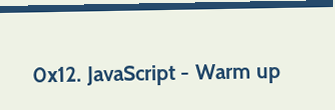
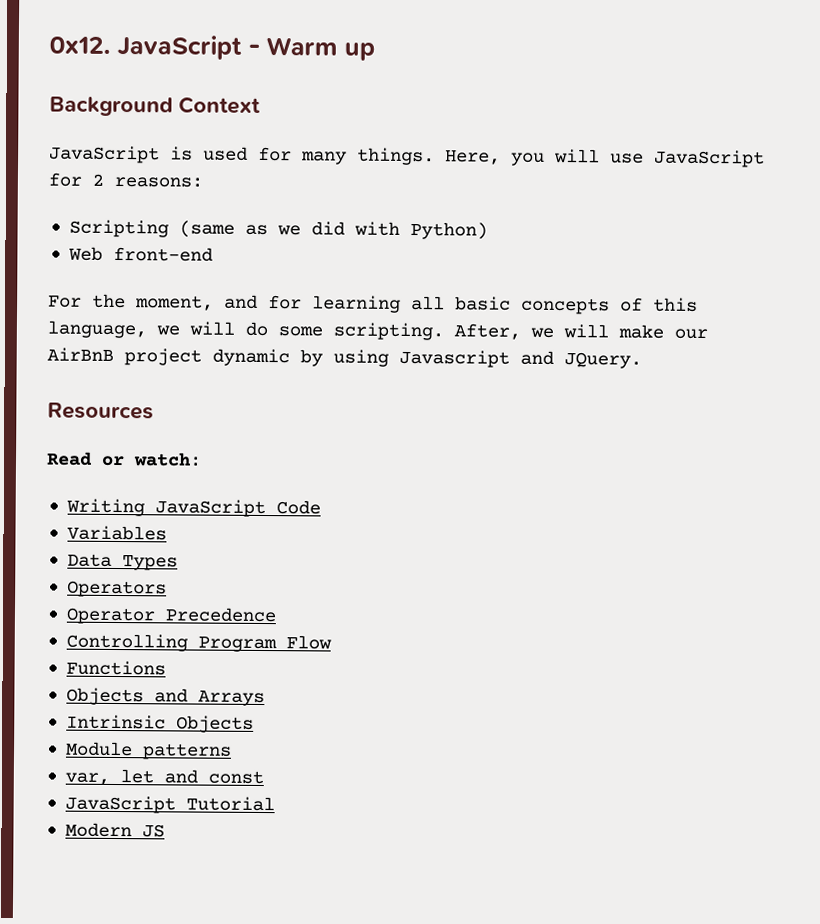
(281, 75) none -> [49,96,261,117] [49,145,765,168] [48,172,203,188] [68,219,488,240] [67,246,213,262] [48,293,698,315] [47,320,708,341] [47,347,642,369] [47,402,154,420] [46,451,202,467] [65,498,321,518] [66,525,167,541] [66,553,178,571] [66,580,167,598] [65,607,277,625] [65,633,332,653] [65,660,166,676] [65,687,265,707] [65,714,254,733] [64,741,232,760] [64,769,264,785] [64,795,275,814] [64,822,165,838] // Background Context // JavaScript is used for many things. Here, you will use JavaScript for 2 reasons: // Scripting (same as we did with Python) // Web front-end // For the moment, and for learning all basic concepts of this language, we will do some scripting. After, we will make our AirBnB project dynamic by using Javascript and JQuery. // Resources // Read or watch: // Writing JavaScript Code // Variables // Data Types // Operators // Operator Precedence // Controlling Program Flow // Functions // Objects and Arrays // Intrinsic Objects // Module patterns // var, let and const // JavaScript Tutorial // Modern JS

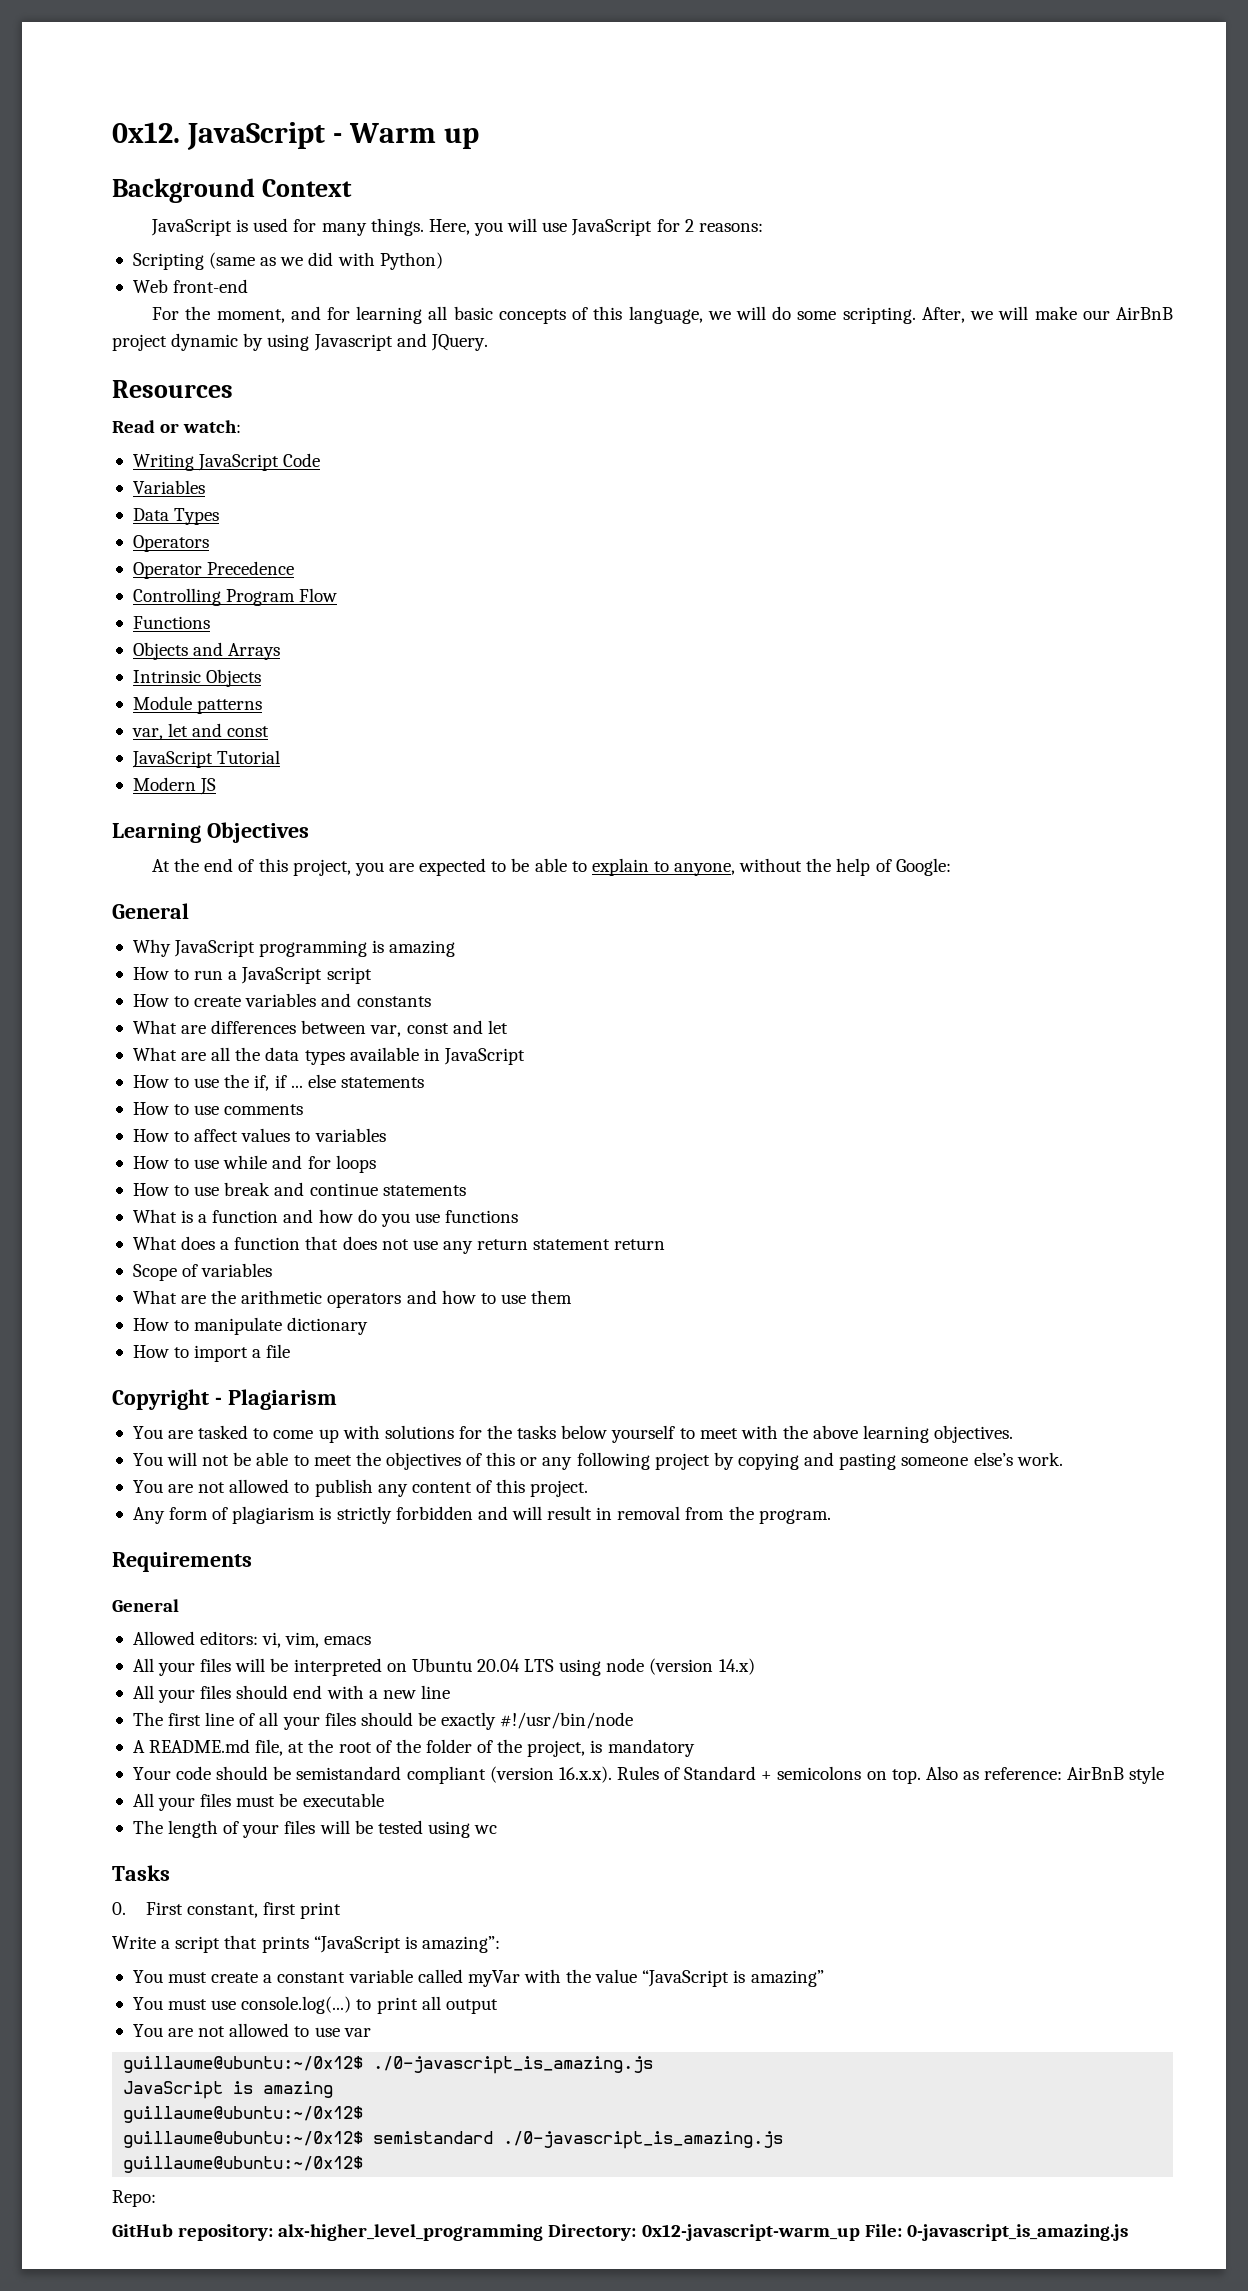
(165, 831) none -> [112,822,309,843] [152,858,951,876] [112,903,189,919] [132,939,456,957] [132,967,372,984] [132,993,431,1007] [132,1020,508,1037] [132,1047,525,1065] [132,1074,424,1091] [132,1102,304,1115] [132,1128,386,1142] [132,1155,376,1173] [132,1182,466,1196] [132,1209,519,1227] [132,1236,666,1254] [132,1263,273,1281] [132,1290,573,1308] [132,1317,369,1335] [132,1344,291,1362] [112,1389,337,1410] [132,1425,1014,1443] [132,1452,1063,1470] [132,1479,589,1497] [132,1506,831,1524] [112,1552,252,1572] [112,1599,179,1612] [132,1631,372,1648] [132,1658,755,1676] [132,1685,450,1703] [132,1712,634,1730] [132,1739,695,1757] [132,1766,1165,1784] [132,1793,384,1811] [132,1820,498,1838] [112,1865,170,1881] [112,1902,342,1919] [112,1935,500,1953] [132,1969,824,1987] [132,1996,498,2014] [132,2023,371,2037] [123,2056,654,2074] [123,2081,334,2099] [123,2106,364,2123] [123,2131,784,2149] [123,2156,364,2173] [112,2190,156,2207] [112,2224,1128,2241] // Learning Objectives // At the end of this project, you are expected to be able to explain to anyone, without the help of Google: // General // Why JavaScript programming is amazing // How to run a JavaScript script // How to create variables and constants // What are differences between var, const and let // What are all the data types available in JavaScript // How to use the if, if ... else statements // How to use comments // How to affect values to variables // How to use while and for loops // How to use break and continue statements // What is a function and how do you use functions // What does a function that does not use any return statement return // Scope of variables // What are the arithmetic operators and how to use them // How to manipulate dictionary // How to import a file // Copyright - Plagiarism // You are tasked to come up with solutions for the tasks below yourself to meet with the above learning objectives. // You will not be able to meet the objectives of this or any following project by copying and pasting someone else’s work. // You are not allowed to publish any content of this project. // Any form of plagiarism is strictly forbidden and will result in removal from the program. // Requirements // General // Allowed editors: vi, vim, emacs // All your files will be interpreted on Ubuntu 20.04 LTS using node (version 14.x) // All your files should end with a new line // The first line of all your files should be exactly #!/usr/bin/node // A README.md file, at the root of the folder of the project, is mandatory // Your code should be semistandard compliant (version 16.x.x). Rules of Standard + semicolons on top. Also as reference: AirBnB style // All your files must be executable // The length of your files will be tested using wc // Tasks // 0. First constant, first print // Write a script that prints “JavaScript is amazing”: // You must create a constant variable called myVar with the value “JavaScript is amazing” // You must use console.log(...) to print all output // You are not allowed to use var // guillaume@ubuntu:~/0x12$ ./0-javascript_is_amazing.js // JavaScript is amazing // guillaume@ubuntu:~/0x12$ // guillaume@ubuntu:~/0x12$ semistandard ./0-javascript_is_amazing.js // guillaume@ubuntu:~/0x12$ // Repo: // GitHub repository: alx-higher_level_programming Directory: 0x12-javascript-warm_up File: 0-javascript_is_amazing.js

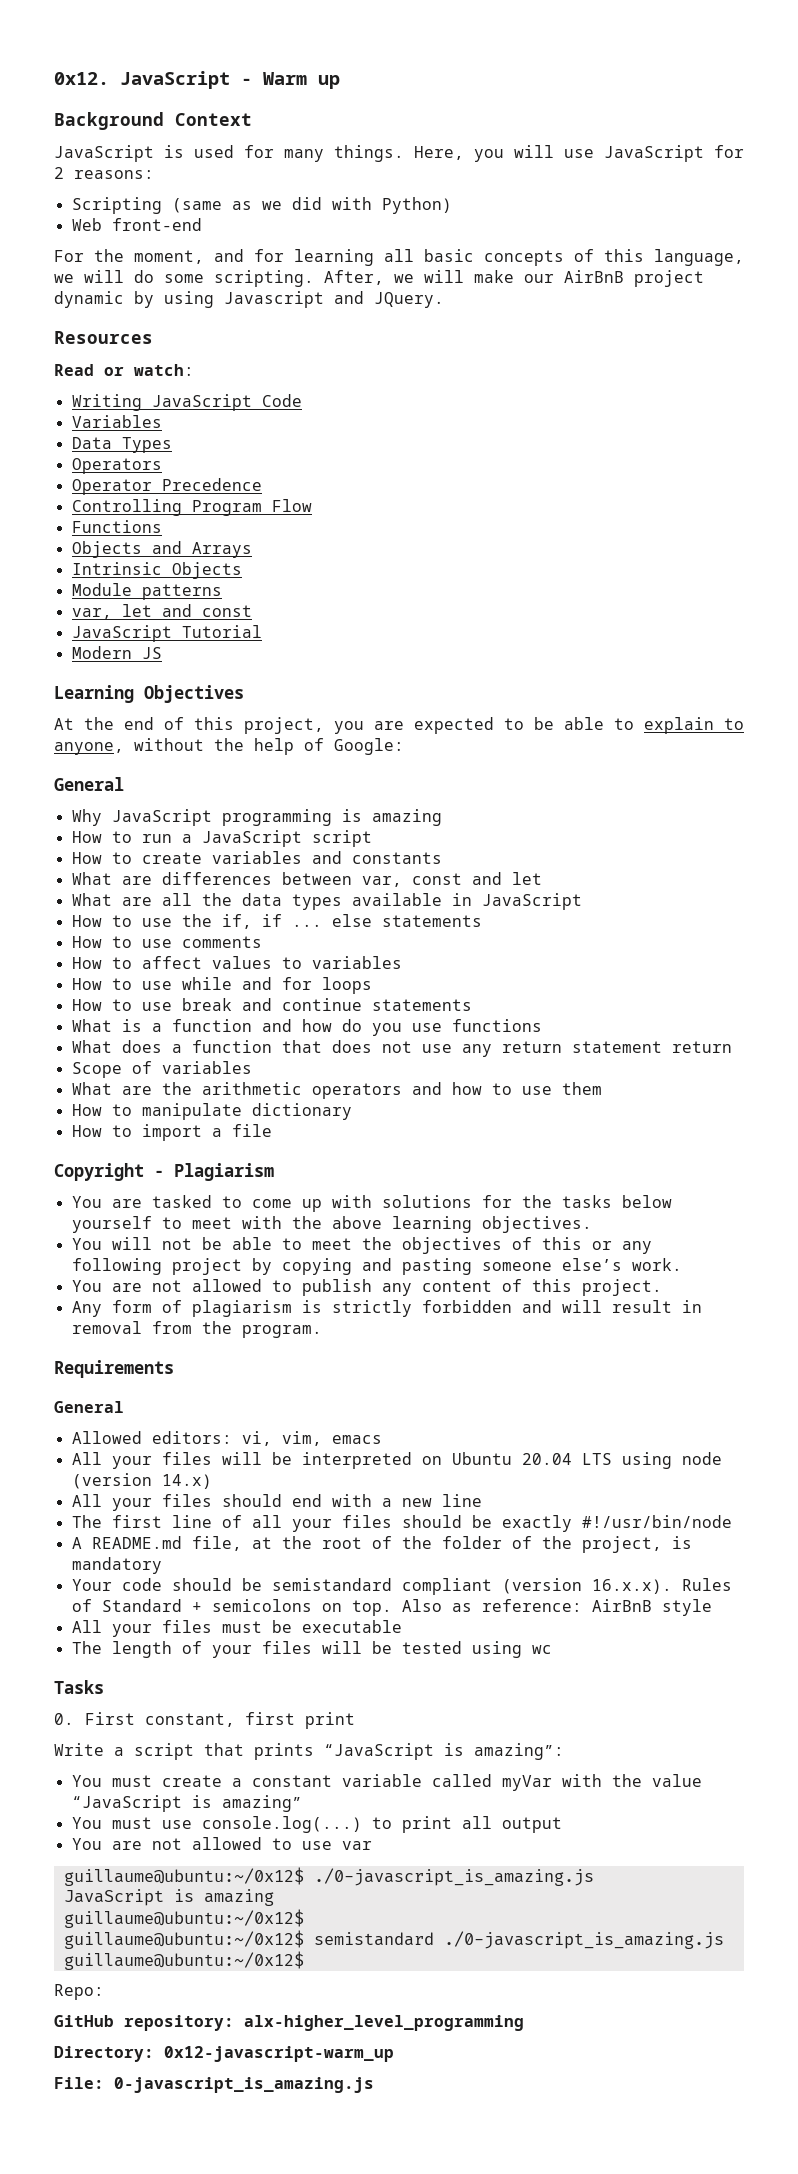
(544, 2232) none -> (524, 2023) //
(860, 2232) none -> (394, 2054) //

